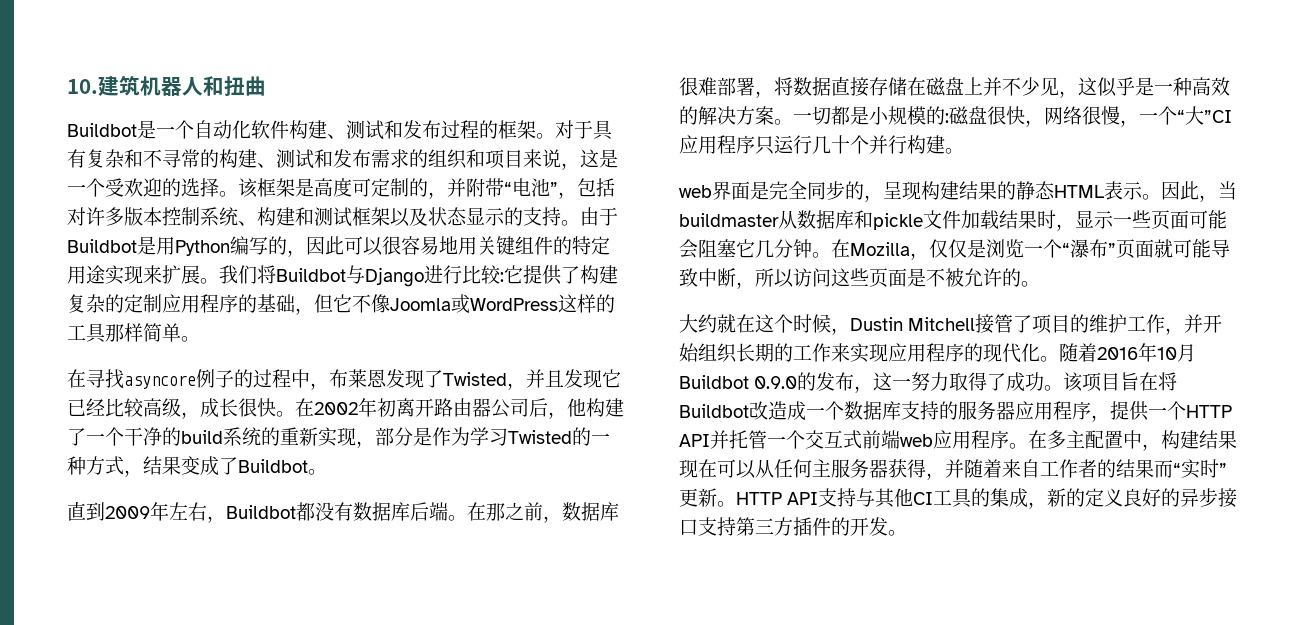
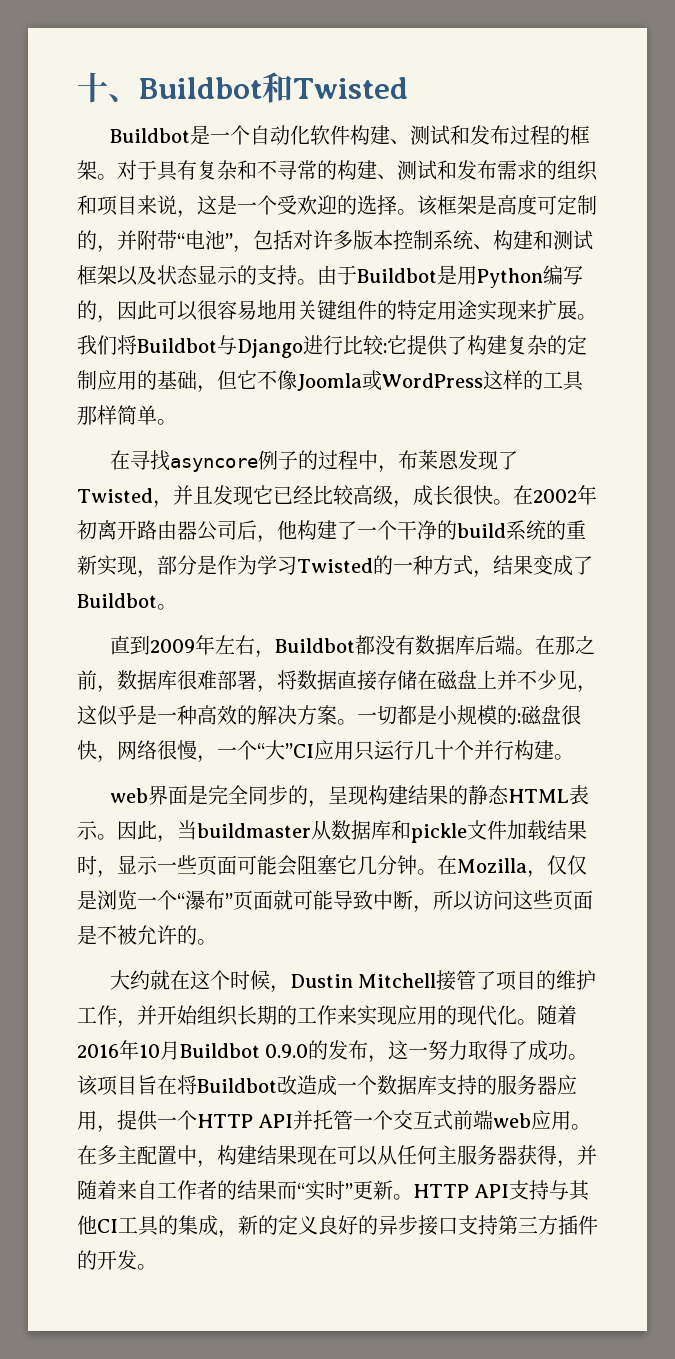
[67,75,266,96] 10.建筑机器人和扭曲 -> [77,72,408,103] 十、Buildbot和Twisted
[200,294,238,313] 程序 -> (137, 380) none
[717,135,755,154] 程序 -> (354, 750) none
[926,343,964,362] 程序 -> (437, 1015) none
[1053,401,1091,420] 程序 -> (97, 1120) none
[971,430,1009,449] 程序 -> (572, 1120) none

